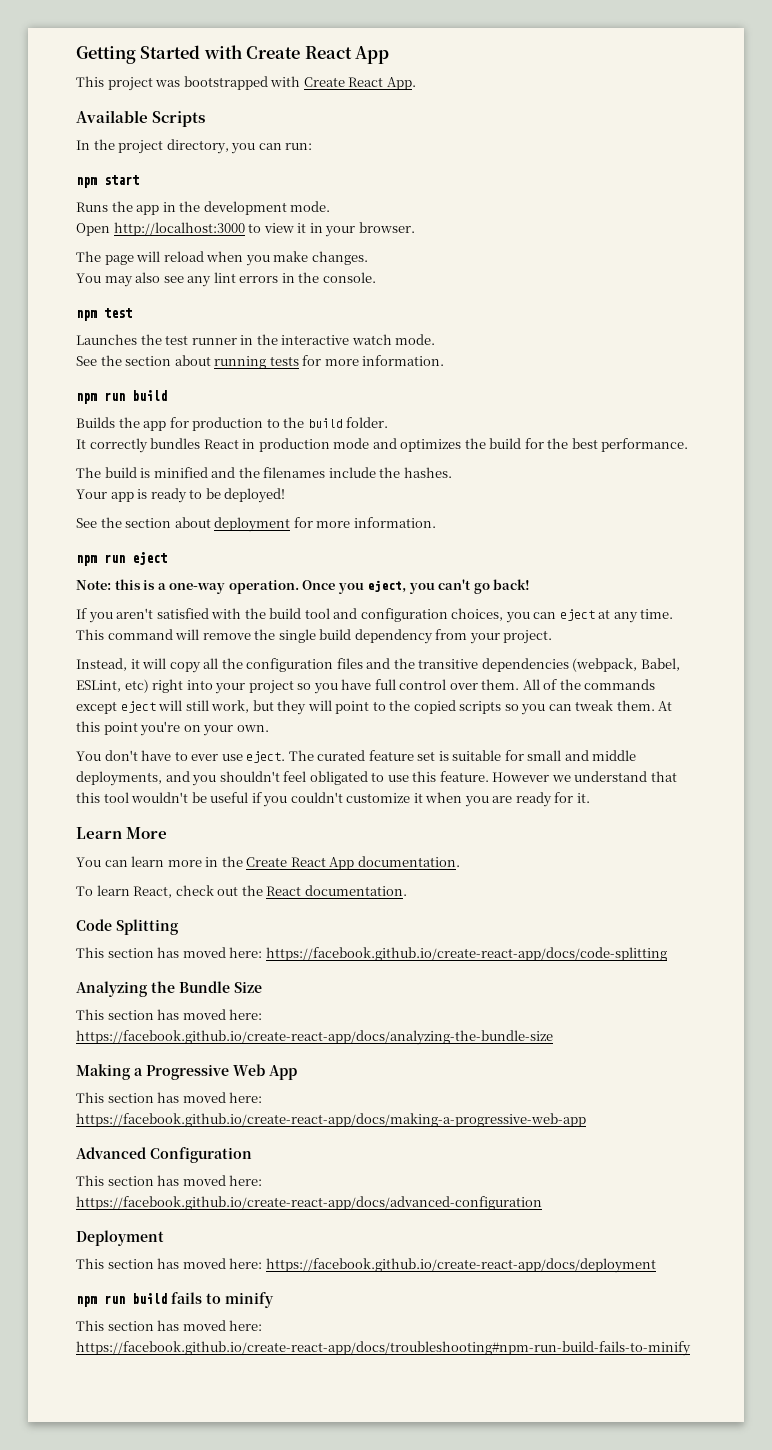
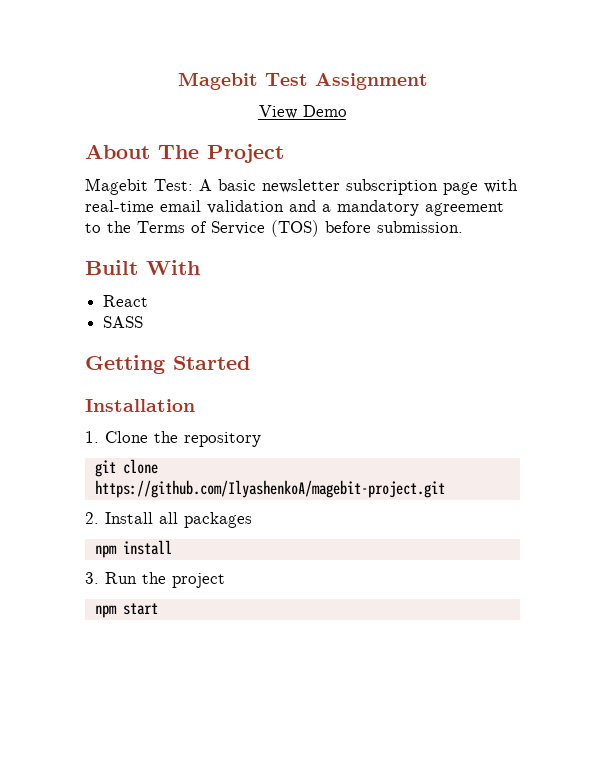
[76,45,390,64] [76,76,416,91] [76,110,206,127] [76,139,313,154] [76,175,139,188] [76,201,331,215] [76,222,415,237] [76,251,368,266] [76,272,376,287] [76,308,132,321] [76,334,436,345] [76,355,445,369] [76,390,167,404] [76,417,389,431] [76,438,689,453] [76,467,452,478] [76,488,286,503] [76,517,436,532] [76,552,167,566] [76,579,531,594] [76,608,674,623] [76,629,553,644] [76,658,680,673] [76,679,656,694] [76,700,673,715] [76,721,269,736] [76,750,637,763] [76,771,677,786] [76,792,590,807] [76,827,168,839] [76,856,460,870] [76,885,407,898] [76,919,179,935] [76,947,667,961] [76,981,262,997] [76,1009,263,1020] [76,1030,553,1045] [76,1064,297,1080] [76,1092,263,1103] [76,1113,586,1127] [76,1147,252,1163] [76,1175,263,1186] [76,1196,542,1210] [76,1230,164,1246] [76,1258,656,1273] [76,1292,274,1308] [76,1320,263,1331] [76,1341,691,1356] Getting Started with Create React App // This project was bootstrapped with Create React App. // Available Scripts // In the project directory, you can run: // npm start // Runs the app in the development mode. // Open http://localhost:3000 to view it in your browser. // The page will reload when you make changes. // You may also see any lint errors in the console. // npm test // Launches the test runner in the interactive watch mode. // See the section about running tests for more information. // npm run build // Builds the app for production to the build folder. // It correctly bundles React in production mode and optimizes the build for the best performance. // The build is minified and the filenames include the hashes. // Your app is ready to be deployed! // See the section about deployment for more information. // npm run eject // Note: this is a one-way operation. Once you eject, you can't go back! // If you aren't satisfied with the build tool and configuration choices, you can eject at any time. This command will remove the single build dependency from your project. // Instead, it will copy all the configuration files and the transitive dependencies (webpack, Babel, ESLint, etc) right into your project so you have full control over them. All of the commands except eject will still work, but they will point to the copied scripts so you can tweak them. At this point you're on your own. // You don't have to ever use eject. The curated feature set is suitable for small and middle deployments, and you shouldn't feel obligated to use this feature. However we understand that this tool wouldn't be useful if you couldn't customize it when you are ready for it. // Learn More // You can learn more in the Create React App documentation. // To learn React, check out the React documentation. // Code Splitting // This section has moved here: https://facebook.github.io/create-react-app/docs/code-splitting // Analyzing the Bundle Size // This section has moved here: https://facebook.github.io/create-react-app/docs/analyzing-the-bundle-size // Making a Progressive Web App // This section has moved here: https://facebook.github.io/create-react-app/docs/making-a-progressive-web-app // Advanced Configuration // This section has moved here: https://facebook.github.io/create-react-app/docs/advanced-configuration // Deployment // This section has moved here: https://facebook.github.io/create-react-app/docs/deployment // npm run build fails to minify // This section has moved here: https://facebook.github.io/create-react-app/docs/troubleshooting#npm-run-build-fails-to-minify -> [177,72,428,90] [258,105,347,119] [85,144,284,163] [85,178,518,195] [85,200,504,216] [85,220,463,237] [85,260,200,275] [103,295,149,307] [103,316,144,328] [85,355,250,374] [85,399,195,412] [85,431,261,447] [94,459,158,477] [94,480,445,498] [85,512,252,528] [94,540,172,558] [85,572,225,588] [94,603,158,618] Magebit Test Assignment // View Demo // About The Project // Magebit Test: A basic newsletter subscription page with real-time email validation and a mandatory agreement to the Terms of Service (TOS) before submission. // Built With // React // SASS // Getting Started // Installation // 1. Clone the repository // git clone https://github.com/IlyashenkoA/magebit-project.git // 2. Install all packages // npm install // 3. Run the project // npm start

